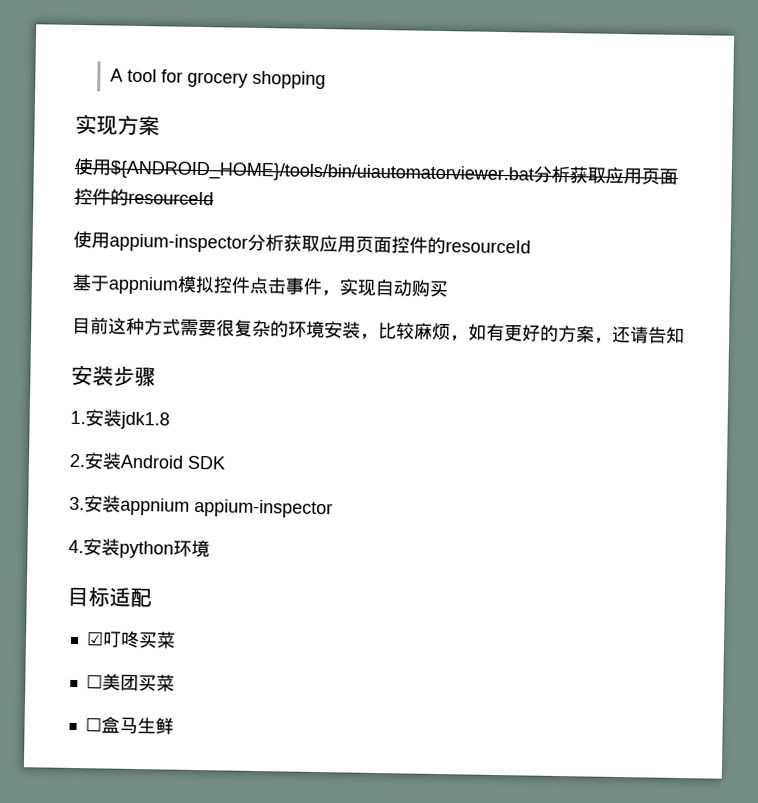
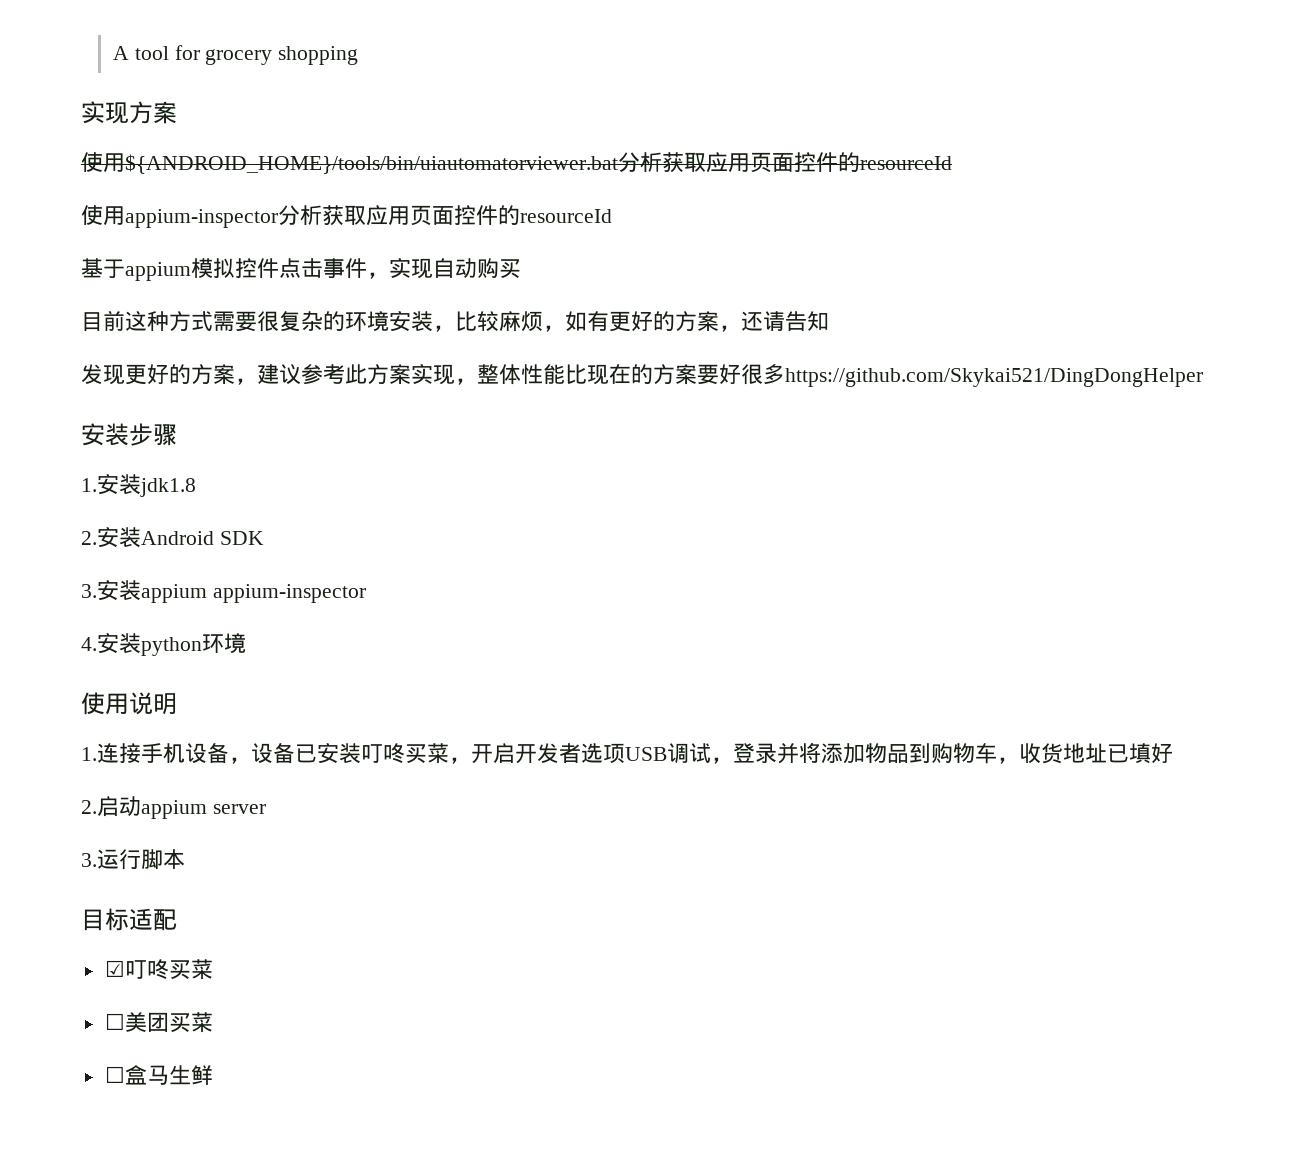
[108,276,179,295] appnium -> [125,262,191,281] appium
(685, 335) none -> [81,364,1203,387] // 发现更好的方案，建议参考此方案实现，整体性能比现在的方案要好很多https://github.com/Skykai521/DingDongHelper
[120,497,190,516] appnium -> [141,584,207,603] appium
(210, 548) none -> [81,692,177,715] [81,742,1173,764] [81,796,266,819] [81,849,185,870] // 使用说明 // 1.连接手机设备，设备已安装叮咚买菜，开启开发者选项USB调试，登录并将添加物品到购物车，收货地址已填好 // 2.启动appium server // 3.运行脚本

